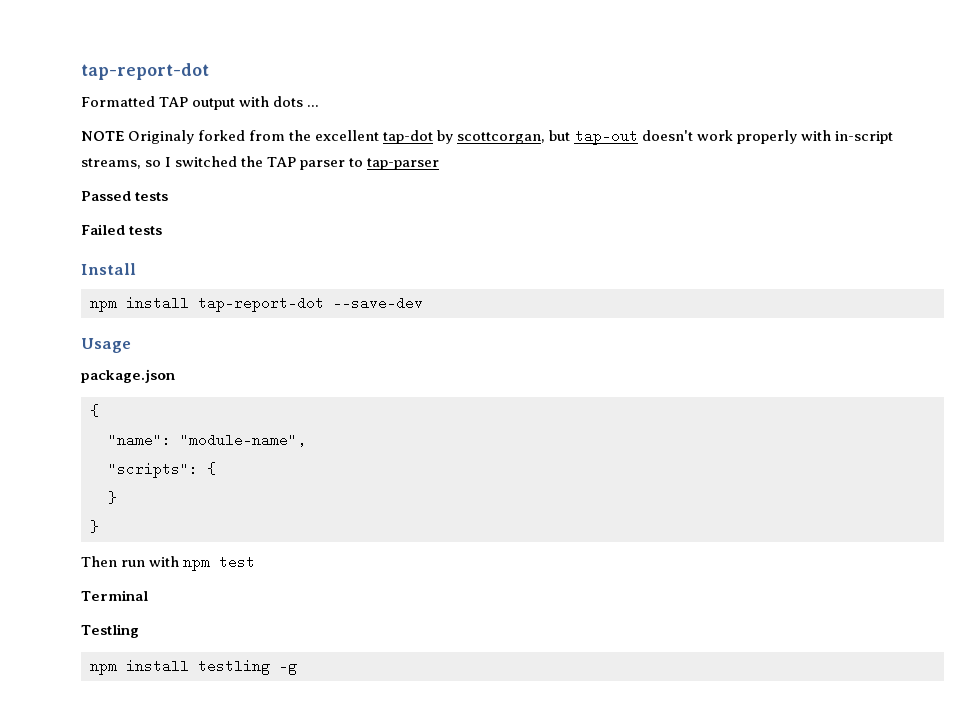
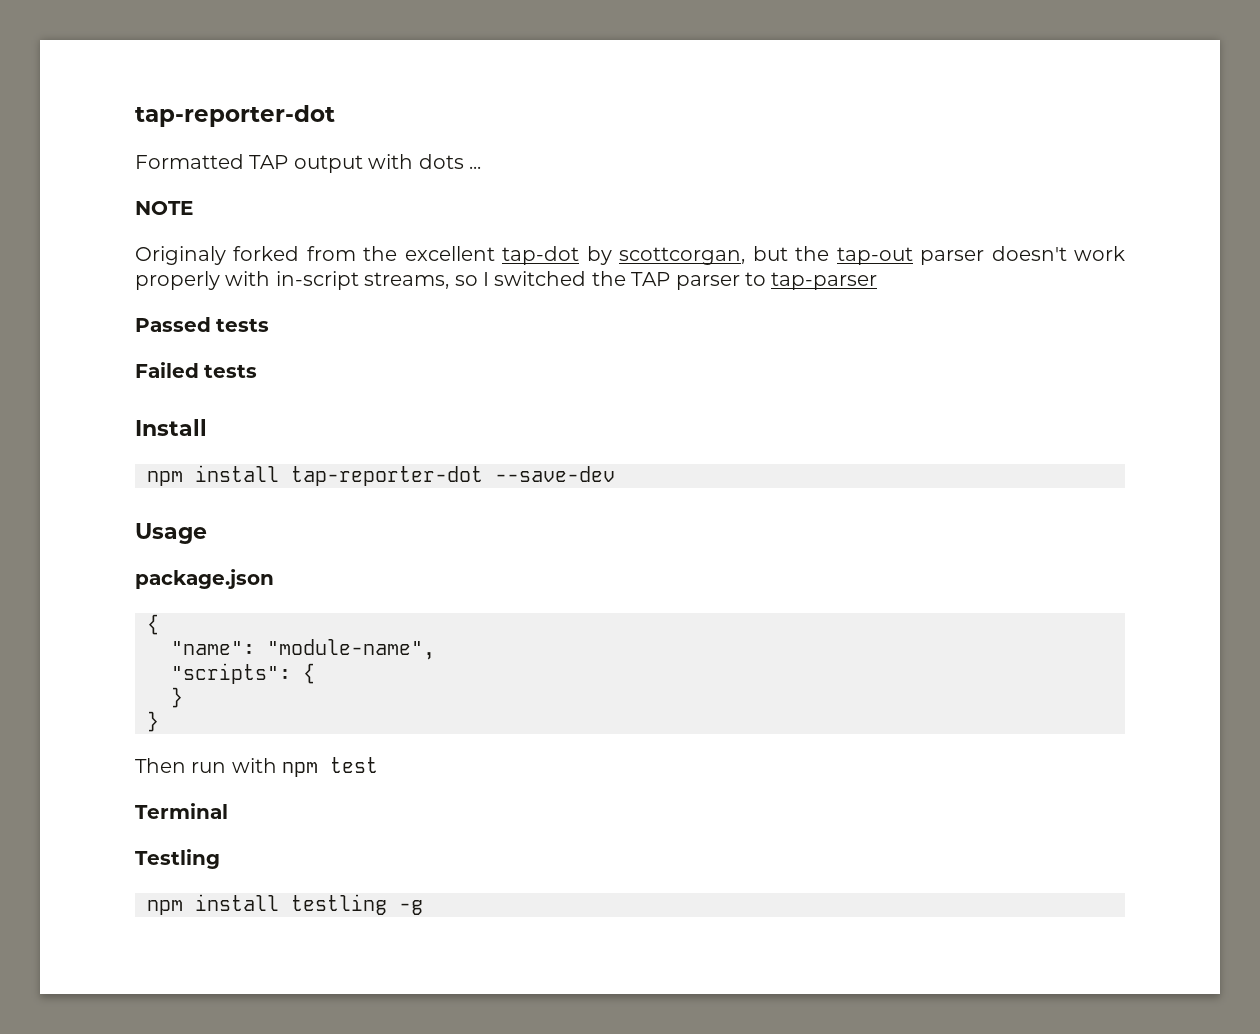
[81,63,209,80] tap-report-dot -> [135,105,335,127] tap-reporter-dot
(124, 136) none -> (193, 208) //
[574,129,638,145] tap-out -> [795,246,985,265] the tap-out parser
[198,296,324,312] tap-report-dot -> [291,466,483,486] tap-reporter-dot

